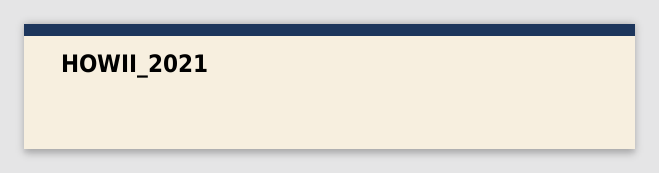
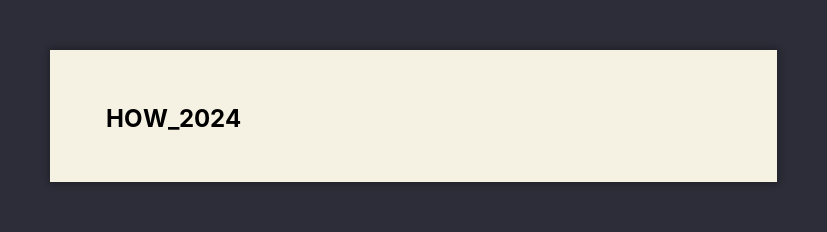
[61,54,208,78] HOWII_2021 -> [106,109,241,130] HOW_2024

